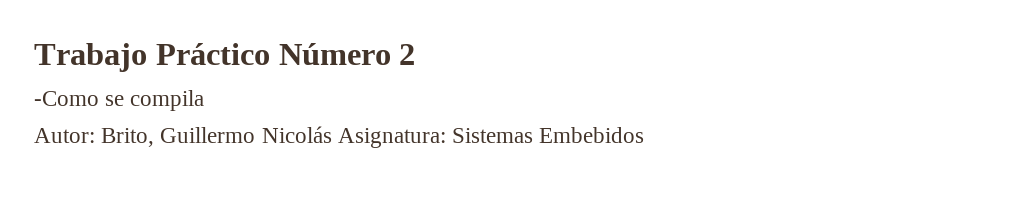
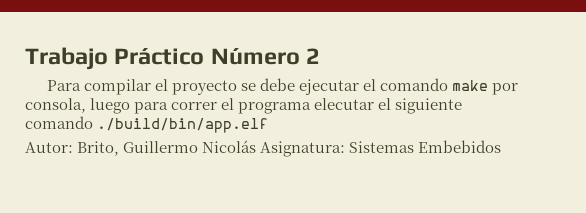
[34,90,205,111] -Como se compila -> [46,78,519,95] [25,98,463,114] [25,116,269,133] Para compilar el proyecto se debe ejecutar el comando make por consola, luego para correr el programa elecutar el siguiente comando ./build/bin/app.elf

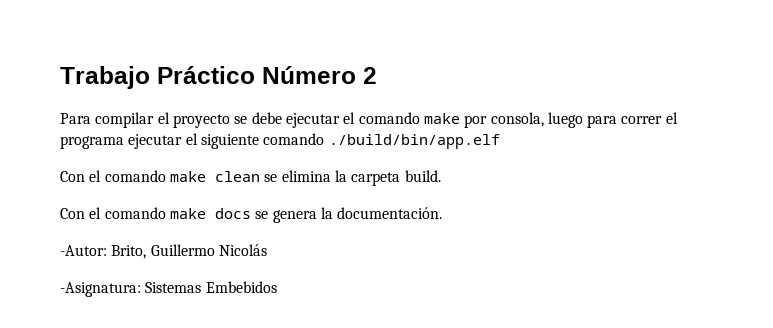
[314,98,375,110] elecutar -> [128,134,183,149] ejecutar
[25,142,73,153] Autor: -> [60,170,441,186] [60,207,443,223] [60,245,107,256] Con el comando make clean se elimina la carpeta build. // Con el comando make docs se genera la documentación. // -Autor:
[260,141,346,157] Asignatura: -> [60,282,141,297] // -Asignatura:

